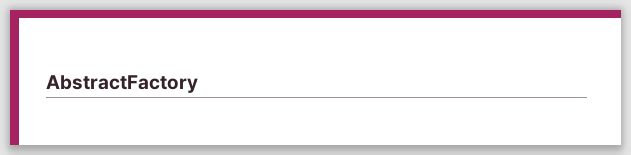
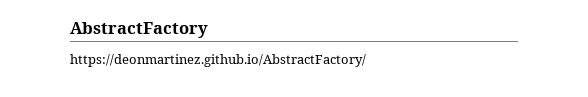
(198, 84) none -> [70,54,366,67] // https://deonmartinez.github.io/AbstractFactory/

